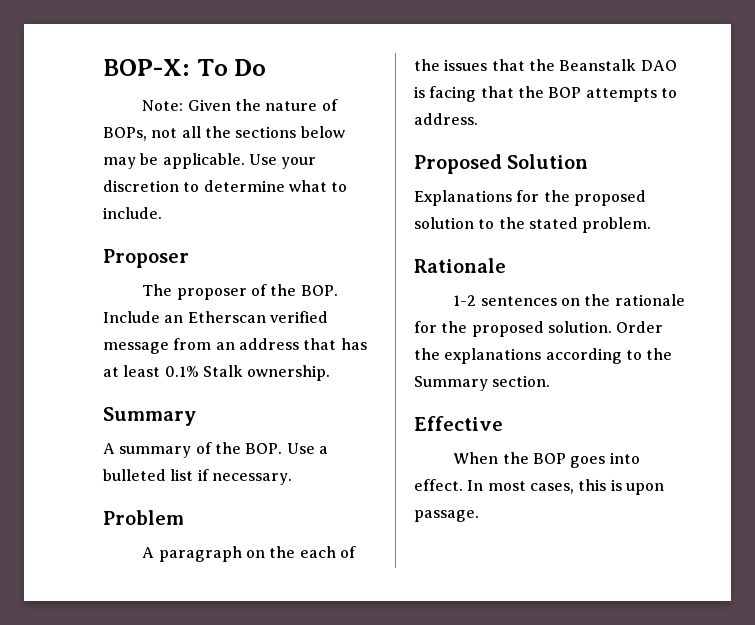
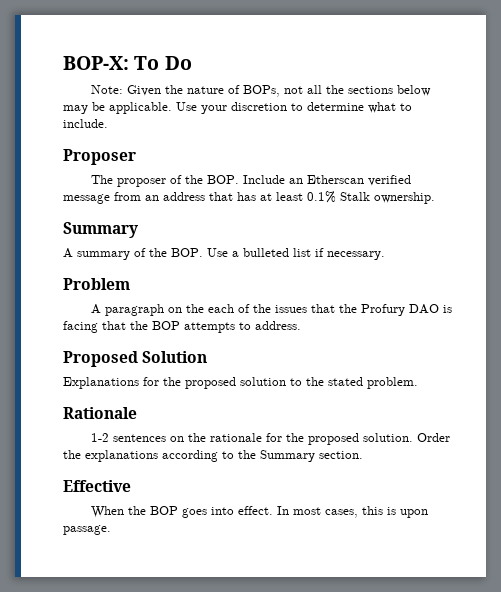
[559,59,637,71] Beanstalk -> [360,304,405,316] Profury

